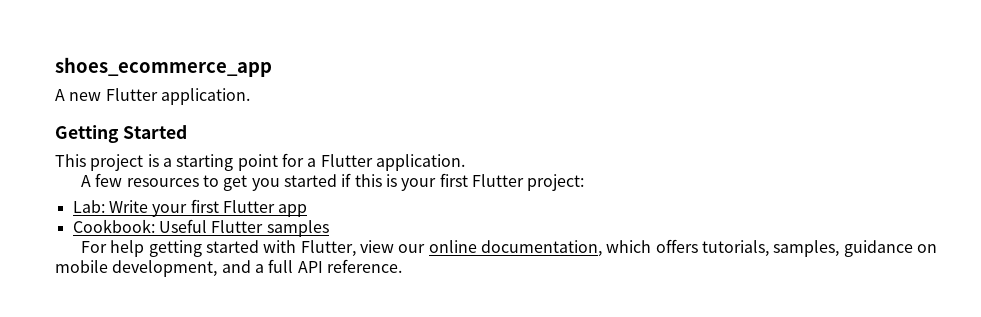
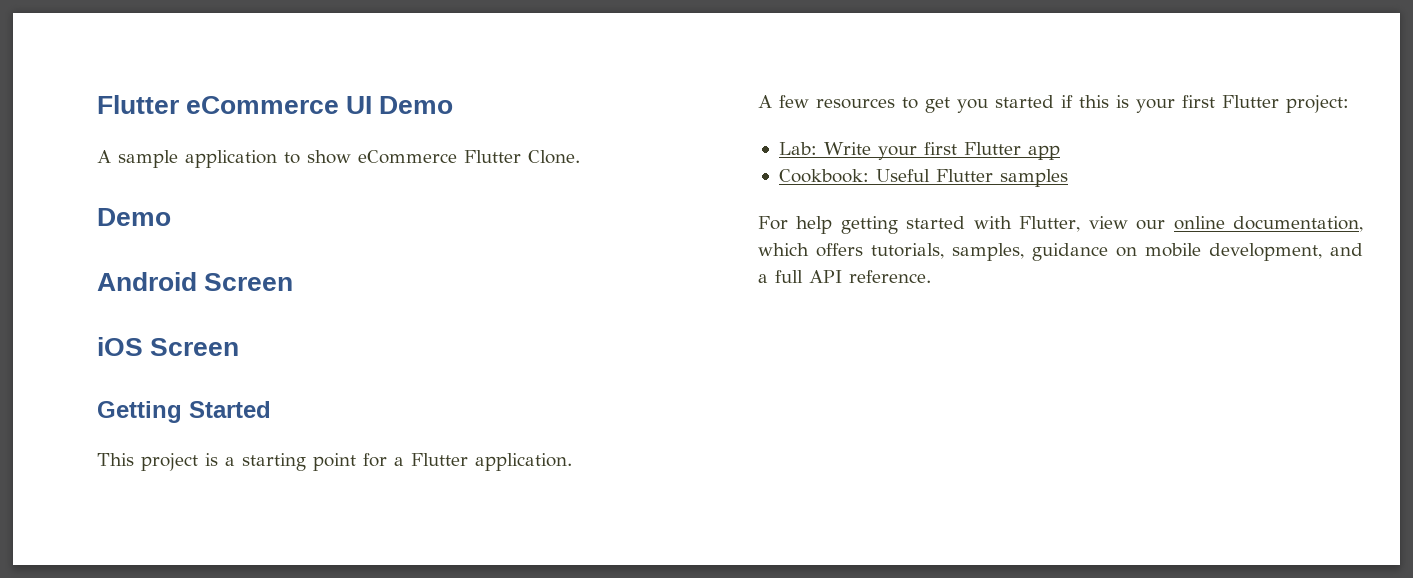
[55,57,272,77] [55,88,250,105] shoes_ecommerce_app // A new Flutter application. -> [97,95,454,114] [97,150,580,168] [97,208,171,226] [97,272,294,291] [97,337,240,356] Flutter eCommerce UI Demo // A sample application to show eCommerce Flutter Clone. // Demo // Android Screen // iOS Screen

